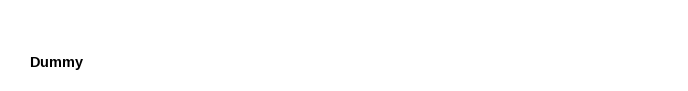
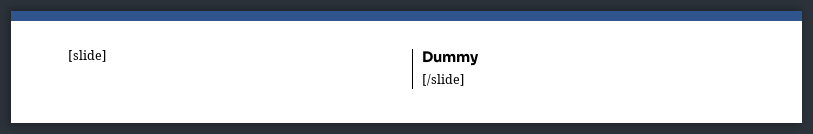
(30, 63) none -> [68,50,107,62] [slide] //
(83, 63) none -> [422,74,465,86] // [/slide]

